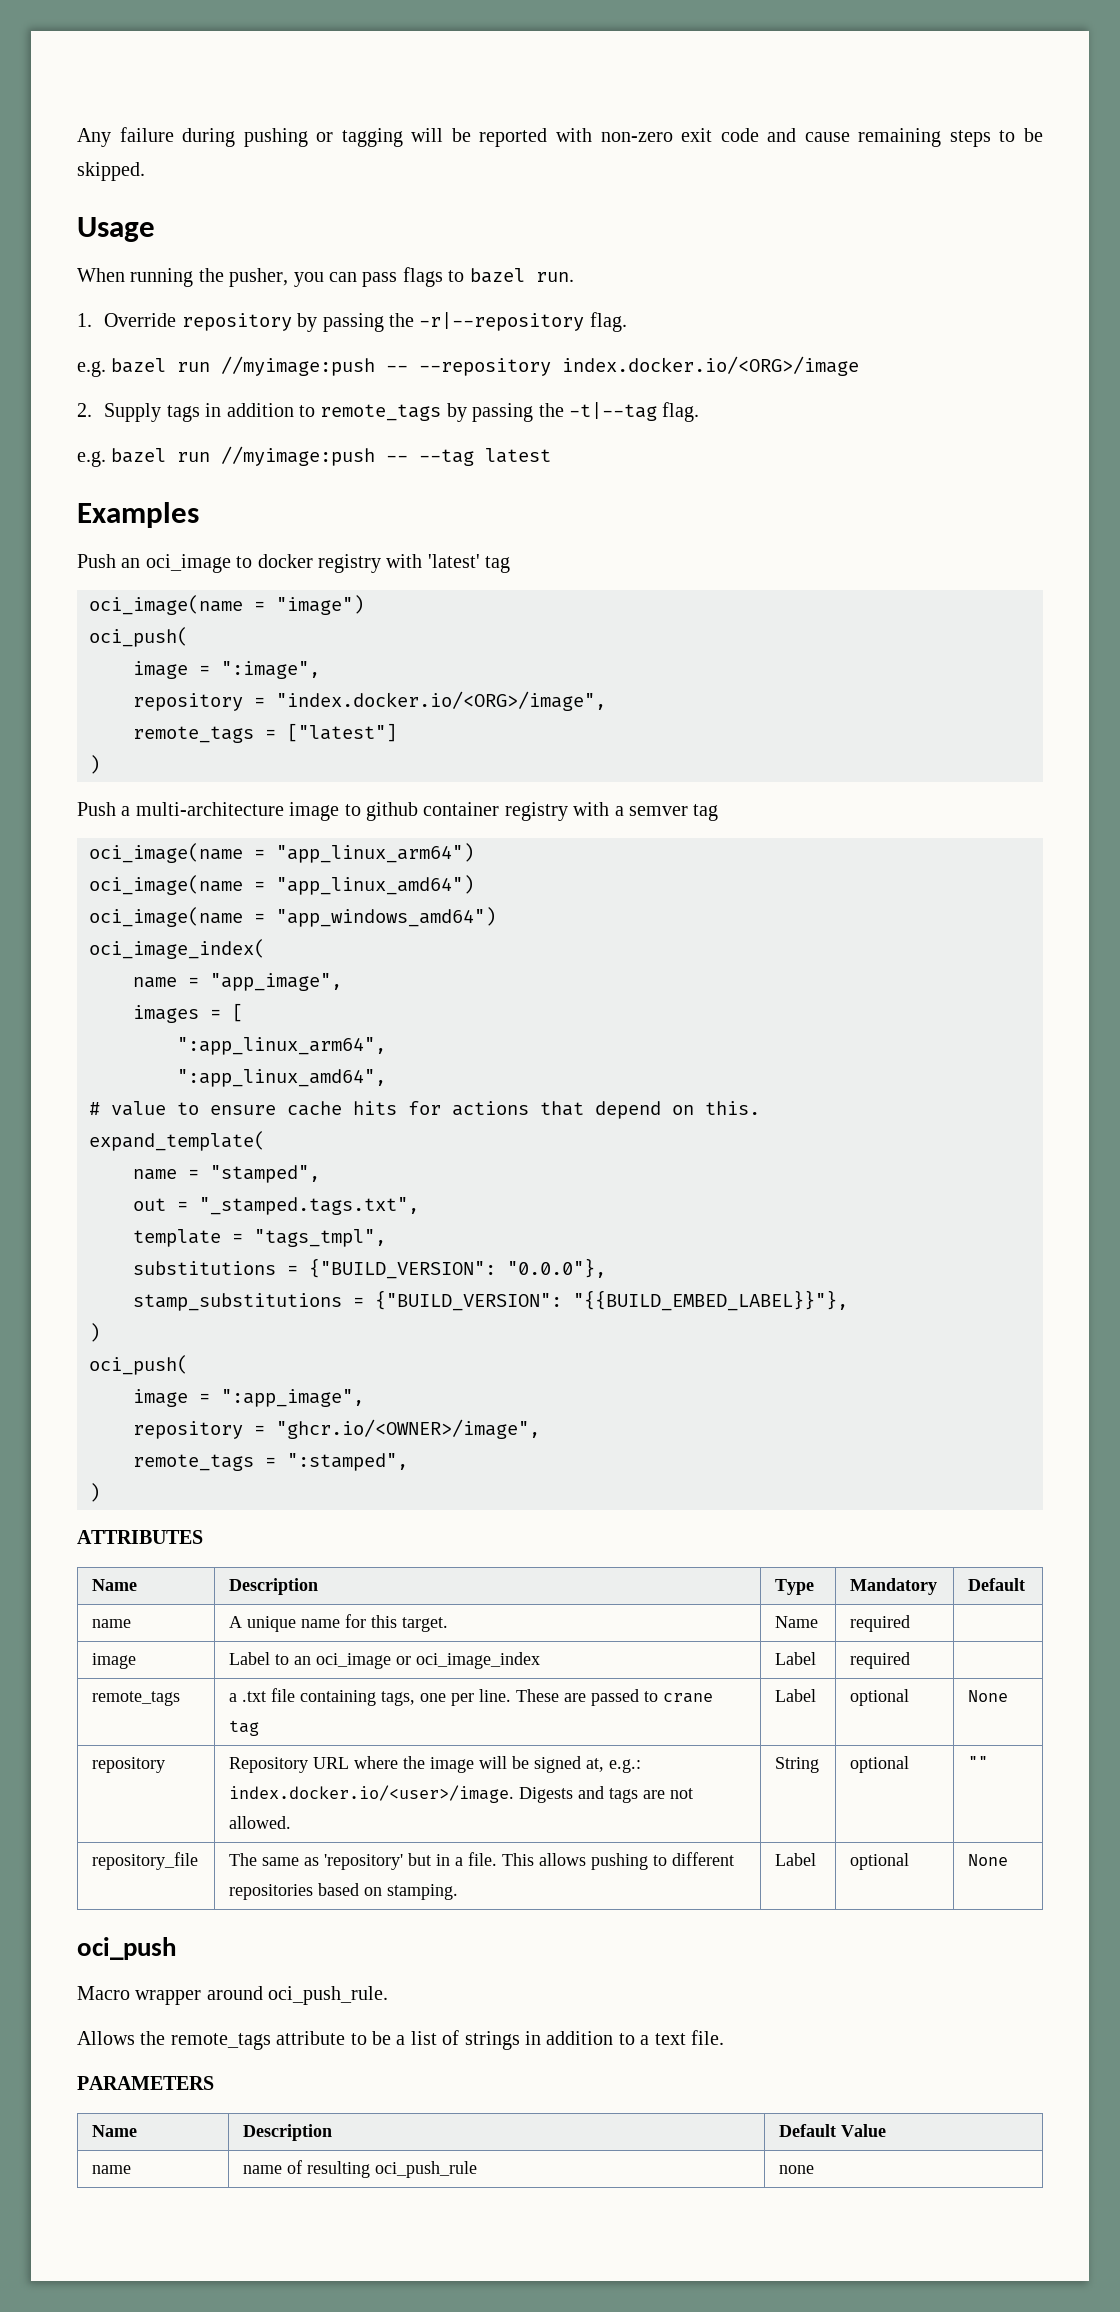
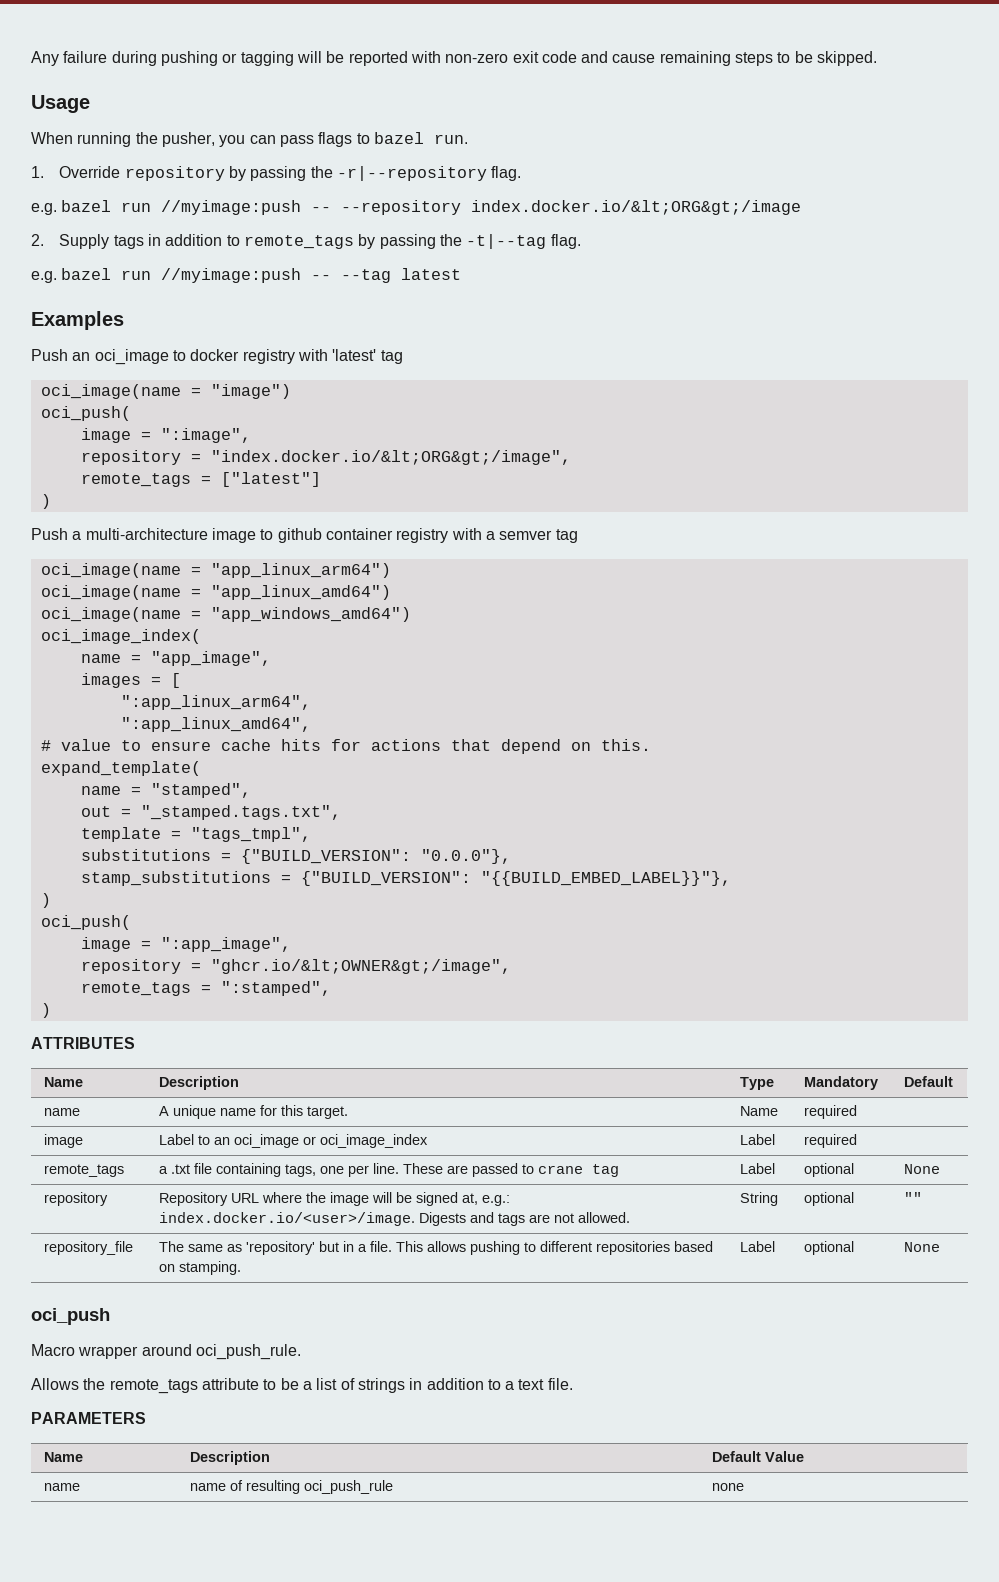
[562,356,860,376] index.docker.io/<ORG>/image -> [471,200,802,215] index.docker.io/&lt;ORG&gt;/image
[276,691,606,711] "index.docker.io/<ORG>/image", -> [210,450,571,465] "index.docker.io/&lt;ORG&gt;/image",
[276,1419,540,1439] "ghcr.io/<OWNER>/image", -> [210,959,511,974] "ghcr.io/&lt;OWNER&gt;/image",

